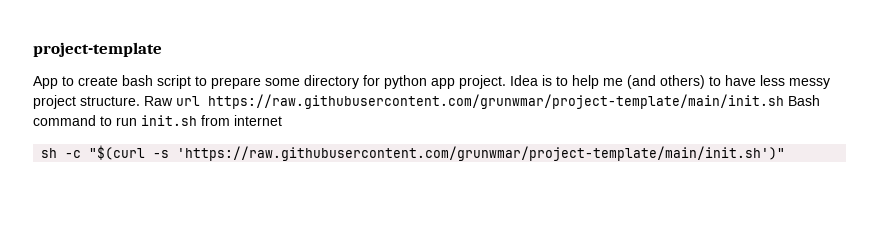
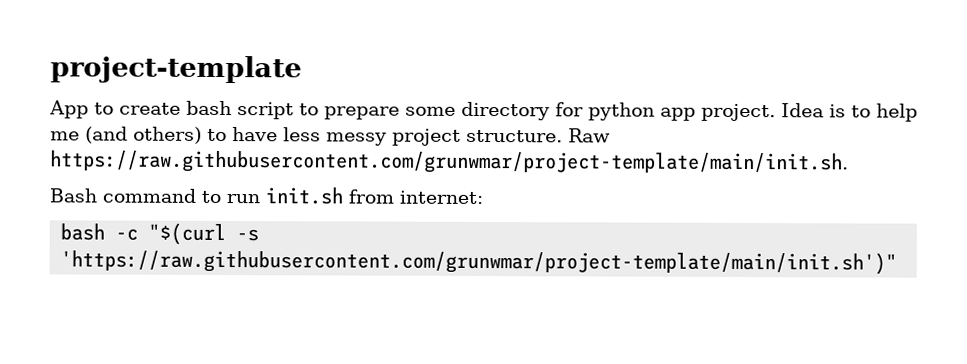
[176,94,784,109] url https://raw.githubusercontent.com/grunwmar/project-template/main/init.sh -> [50,150,849,175] https://raw.githubusercontent.com/grunwmar/project-template/main/init.sh. //
[234,115,282,126] [41,148,58,158] internet // sh -> [399,190,483,204] [60,223,106,241] internet: // bash

